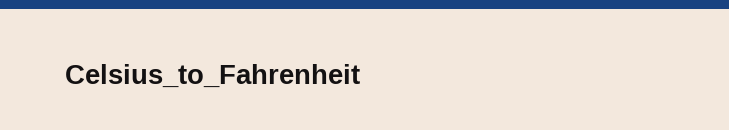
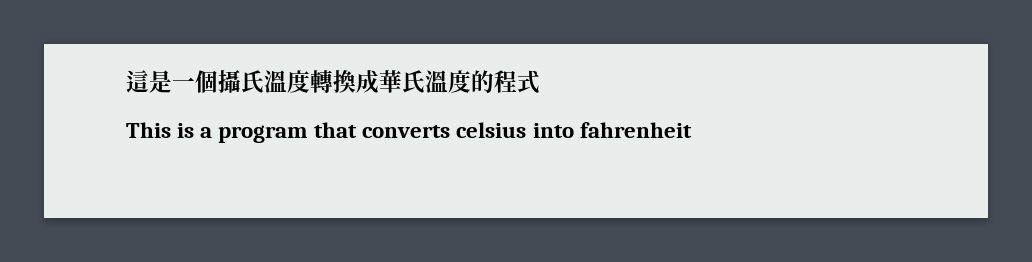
[65,64,360,88] Celsius_to_Fahrenheit -> [126,70,540,94] [126,122,692,143] 這是一個攝氏溫度轉換成華氏溫度的程式 // This is a program that converts celsius into fahrenheit

